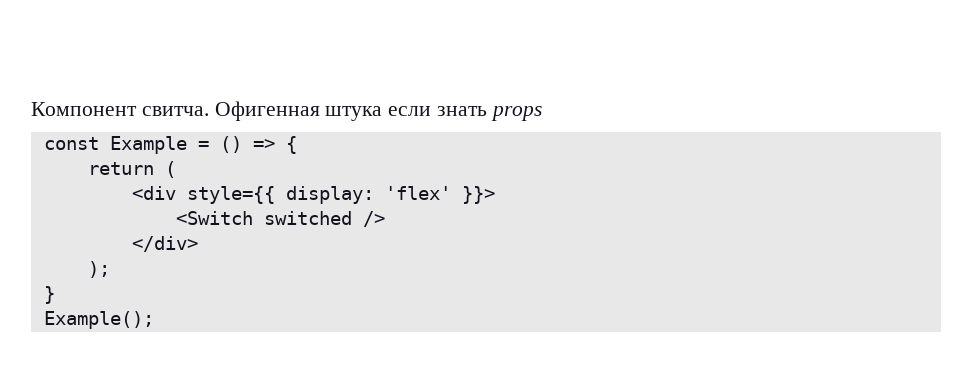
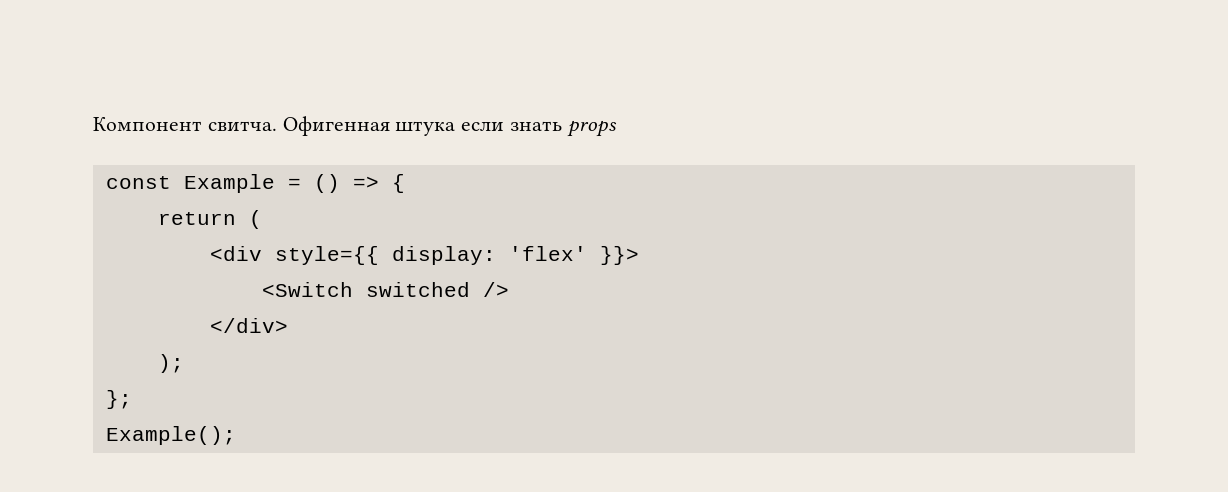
[43,286,55,304] } -> [105,390,132,409] };

